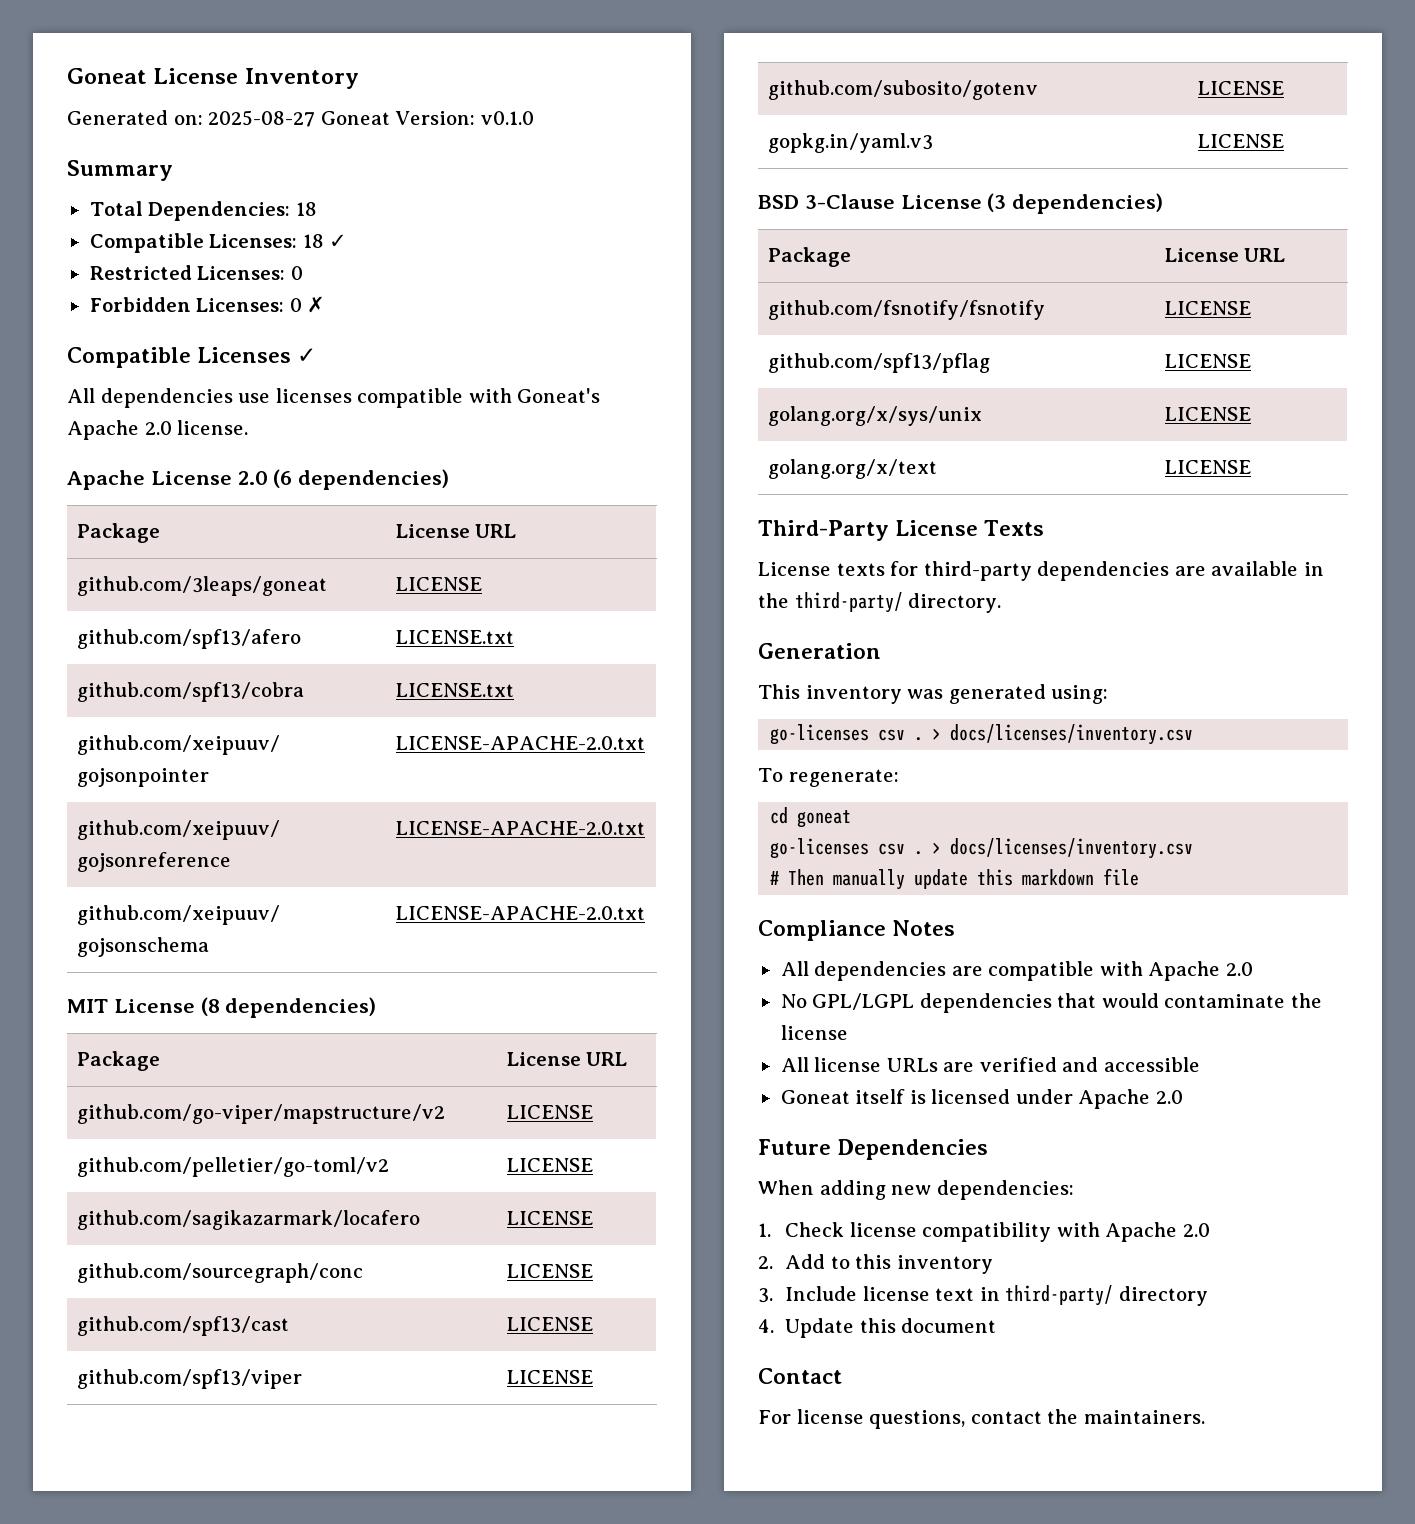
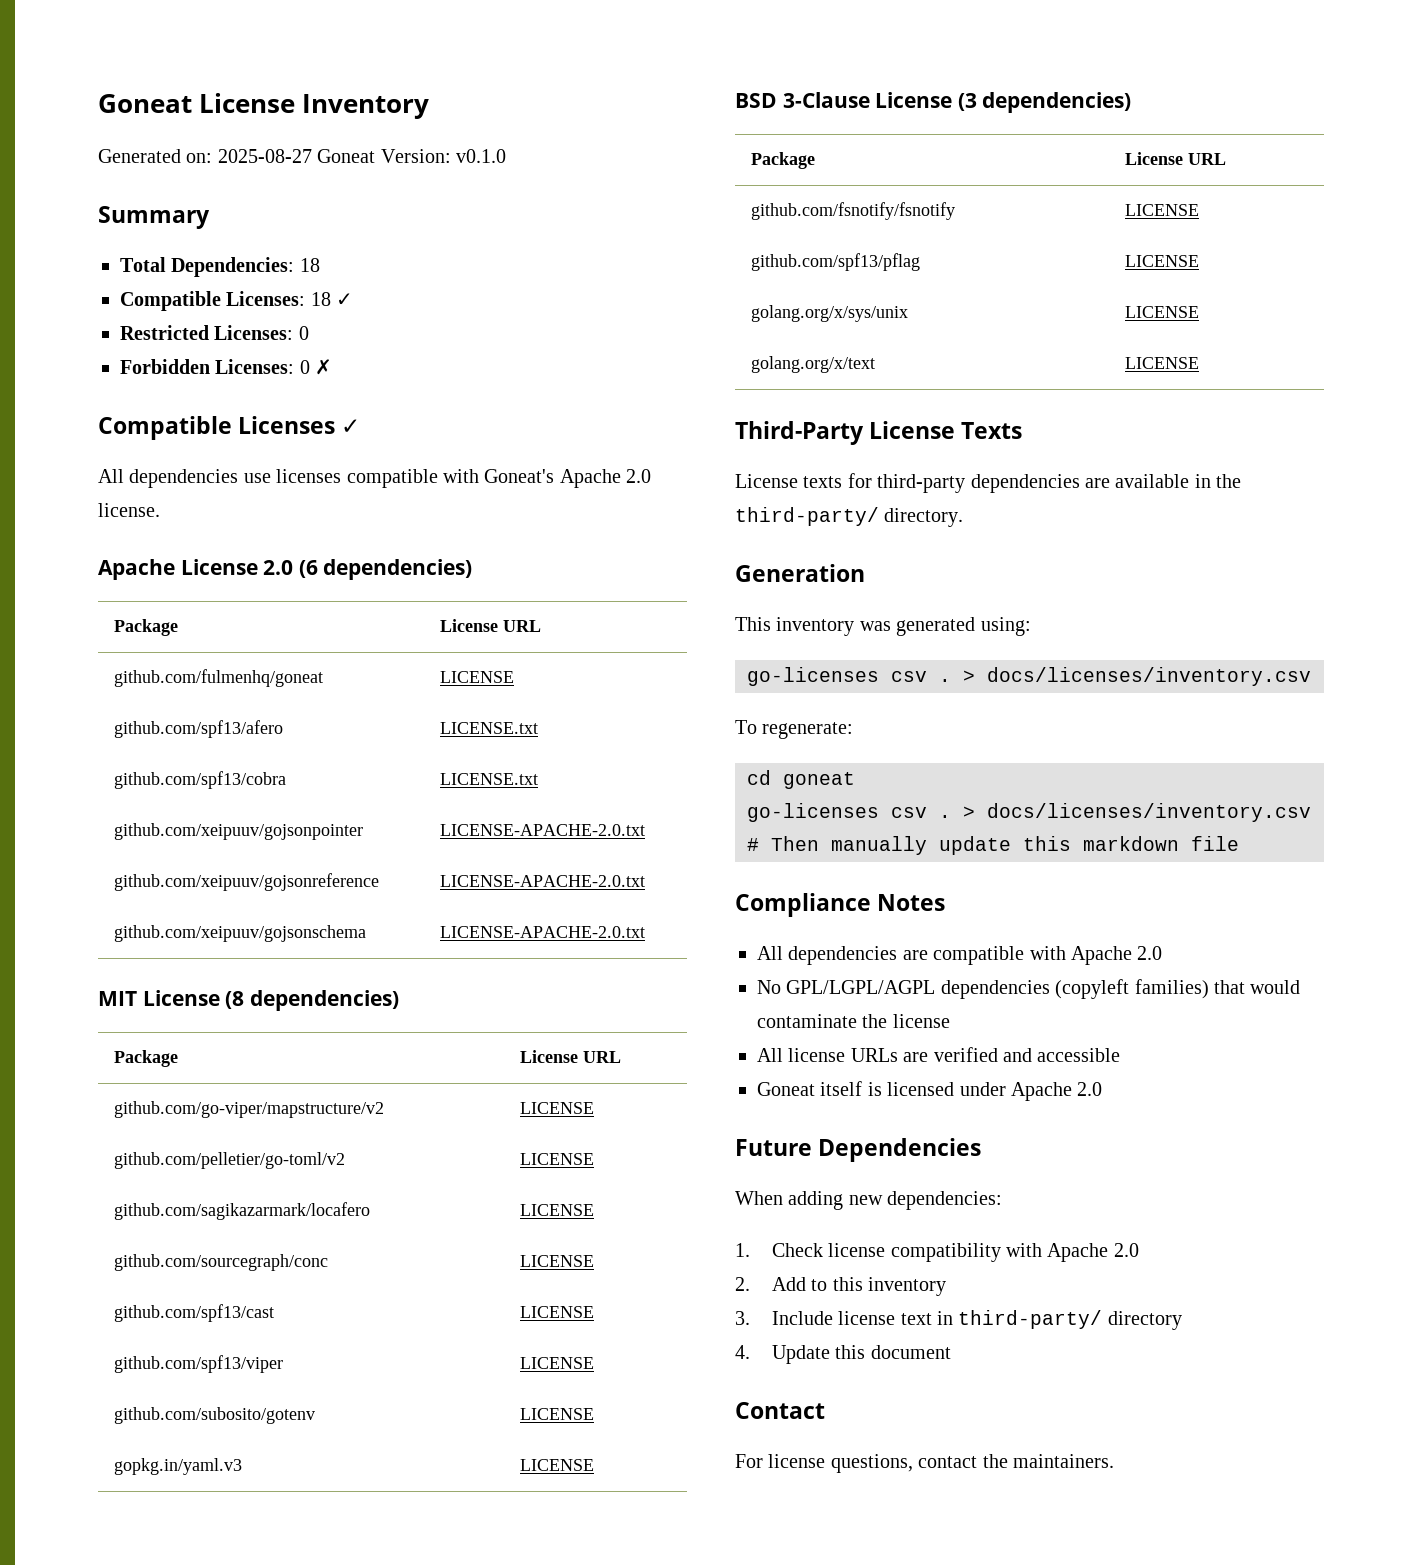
[76,576,327,596] github.com/3leaps/goneat -> [113,669,323,687] github.com/fulmenhq/goneat
[812,993,1052,1013] GPL/LGPL dependencies -> [786,979,1209,999] GPL/LGPL/AGPL dependencies (copyleft families)

